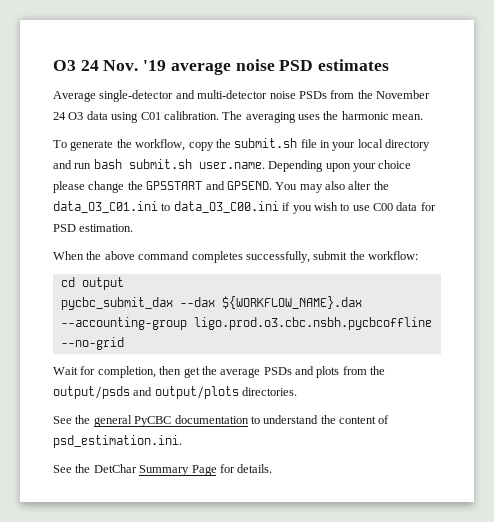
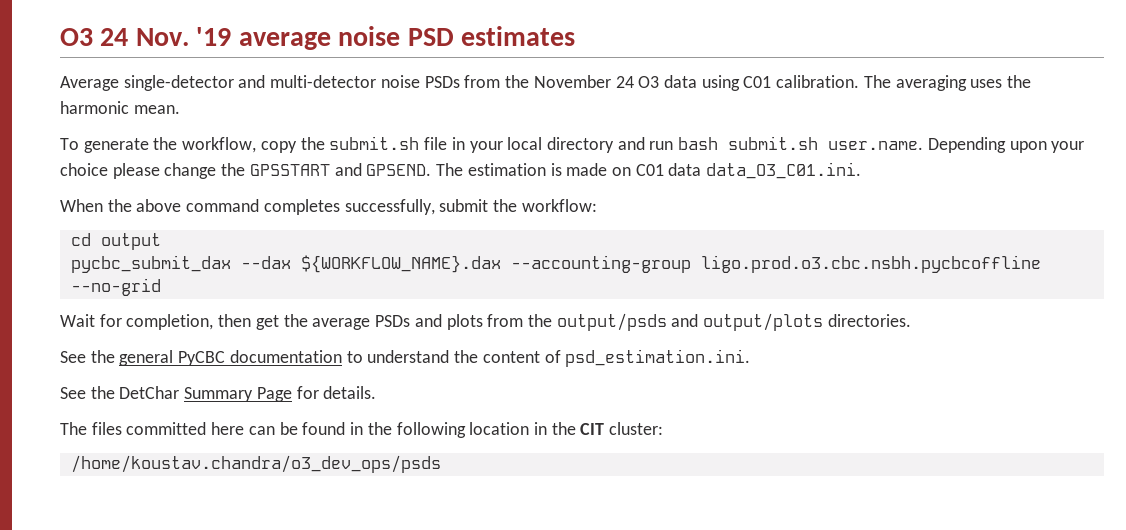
[275,181,389,193] [53,201,436,214] [53,224,134,232] You may also alter the data_O3_C01.ini to data_O3_C00.ini if you wish to use C00 data for PSD estimation. -> [436,162,862,179] The estimation is made on C01 data data_O3_C01.ini.
(273, 468) none -> [60,422,664,438] [70,455,441,473] // The files committed here can be found in the following location in the CIT cluster: // /home/koustav.chandra/o3_dev_ops/psds

